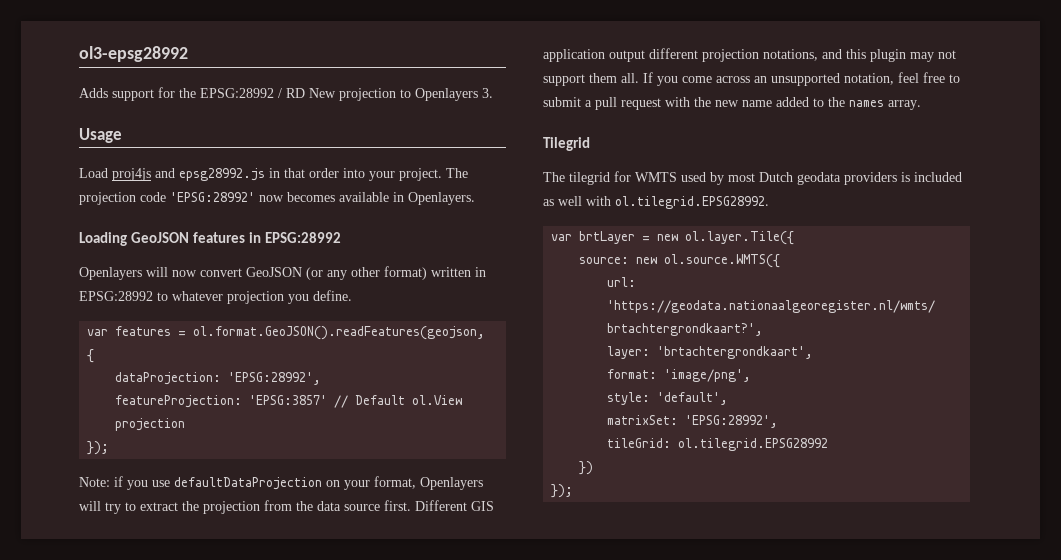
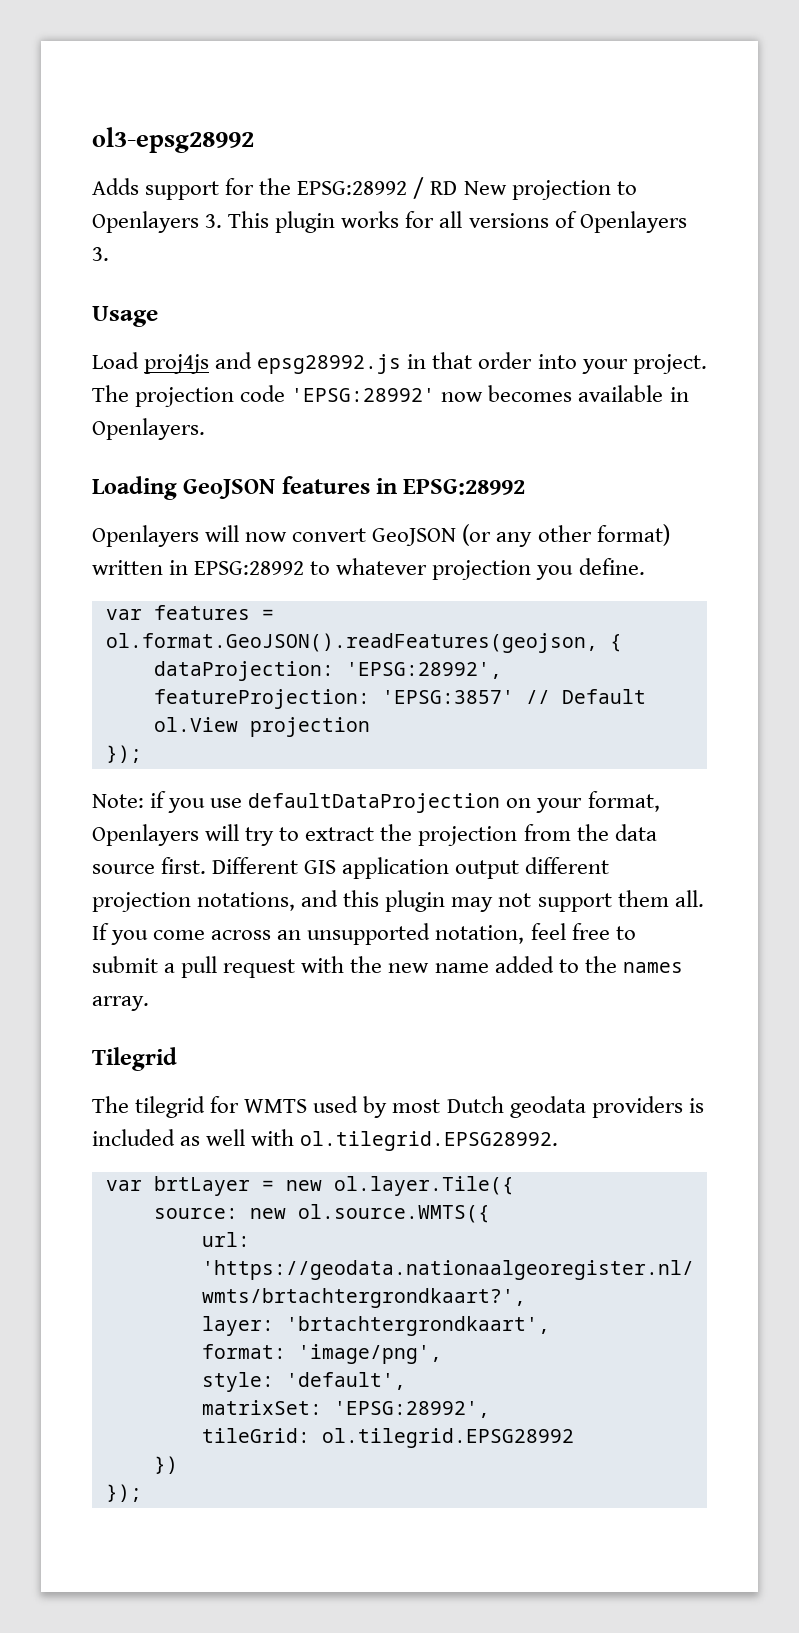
(493, 93) none -> [228,211,687,233] [92,247,109,261] This plugin works for all versions of Openlayers 3.

